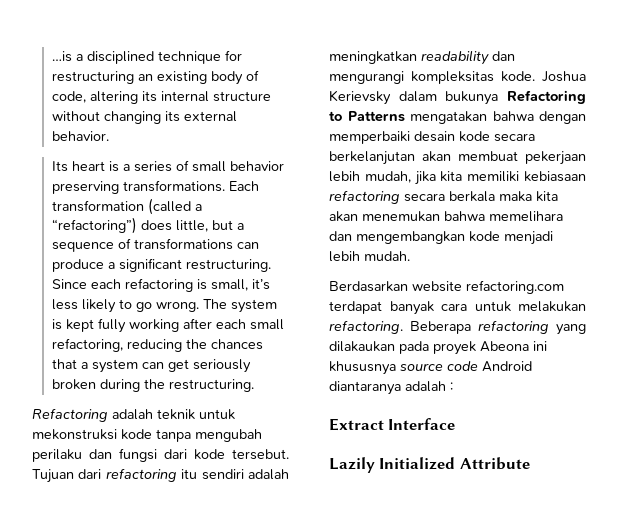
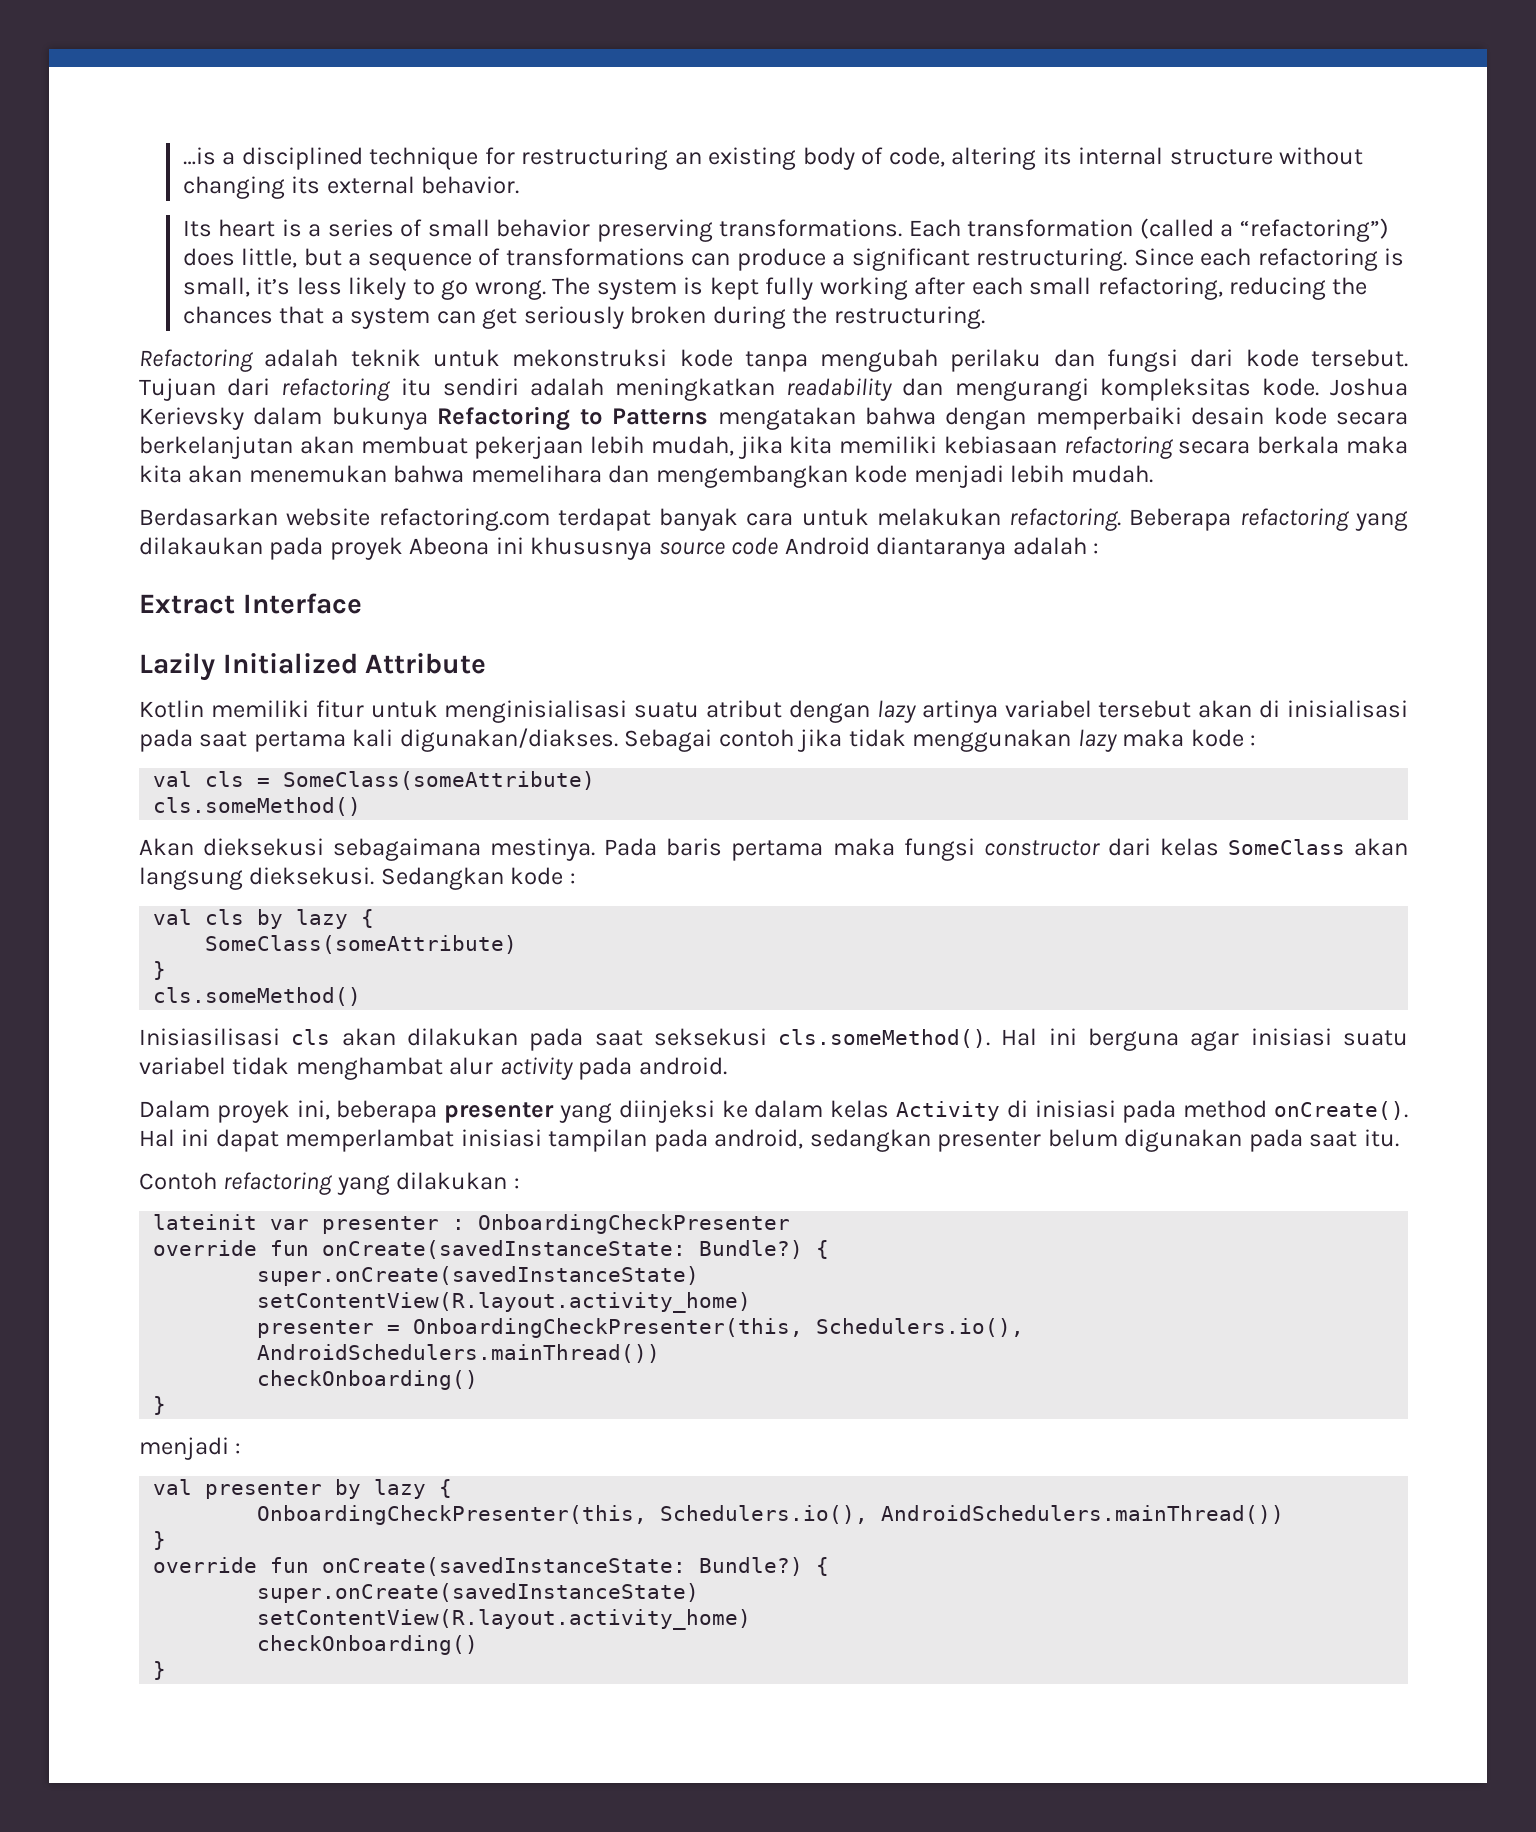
(530, 463) none -> [139,700,1409,723] [139,728,1257,752] [153,771,596,790] [153,797,362,816] [139,838,1409,861] [139,867,576,890] [153,909,375,929] [205,935,518,954] [153,961,167,980] [153,987,362,1006] [139,1028,1408,1051] [139,1057,727,1080] [139,1100,1408,1123] [139,1129,1399,1152] [139,1172,520,1195] [153,1214,791,1234] [153,1240,830,1259] [257,1266,700,1286] [257,1292,752,1313] [257,1318,1025,1338] [257,1344,661,1363] [257,1370,479,1390] [153,1396,167,1415] [139,1437,242,1460] [153,1479,453,1499] [257,1505,1285,1525] [153,1531,167,1550] [153,1557,830,1576] [257,1583,700,1603] [257,1609,752,1630] [257,1635,479,1655] [153,1661,167,1680] // Kotlin memiliki fitur untuk menginisialisasi suatu atribut dengan lazy artinya variabel tersebut akan di inisialisasi pada saat pertama kali digunakan/diakses. Sebagai contoh jika tidak menggunakan lazy maka kode : // val cls = SomeClass(someAttribute) // cls.someMethod() // Akan dieksekusi sebagaimana mestinya. Pada baris pertama maka fungsi constructor dari kelas SomeClass akan langsung dieksekusi. Sedangkan kode : // val cls by lazy { // SomeClass(someAttribute) // } // cls.someMethod() // Inisiasilisasi cls akan dilakukan pada saat seksekusi cls.someMethod(). Hal ini berguna agar inisiasi suatu variabel tidak menghambat alur activity pada android. // Dalam proyek ini, beberapa presenter yang diinjeksi ke dalam kelas Activity di inisiasi pada method onCreate(). Hal ini dapat memperlambat inisiasi tampilan pada android, sedangkan presenter belum digunakan pada saat itu. // Contoh refactoring yang dilakukan : // lateinit var presenter : OnboardingCheckPresenter // override fun onCreate(savedInstanceState: Bundle?) { // super.onCreate(savedInstanceState) // setContentView(R.layout.activity_home) // presenter = OnboardingCheckPresenter(this, Schedulers.io(), AndroidSchedulers.mainThread()) // checkOnboarding() // } // menjadi : // val presenter by lazy { // OnboardingCheckPresenter(this, Schedulers.io(), AndroidSchedulers.mainThread()) // } // override fun onCreate(savedInstanceState: Bundle?) { // super.onCreate(savedInstanceState) // setContentView(R.layout.activity_home) // checkOnboarding() // }

